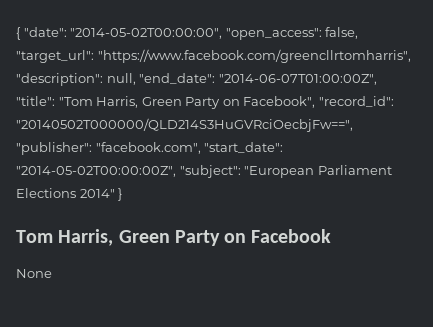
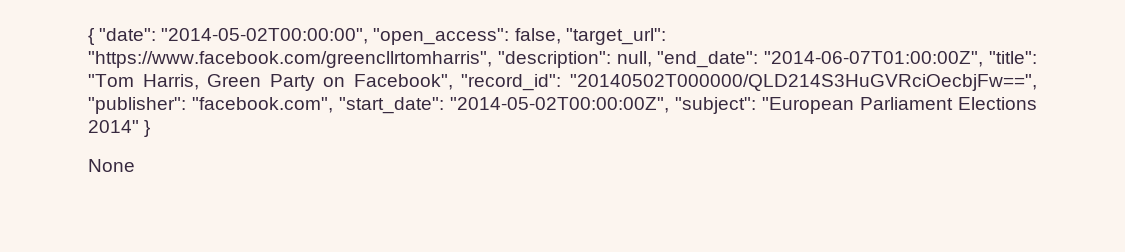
[16,229,332,246] // Tom Harris, Green Party on Facebook -> (151, 128) none

